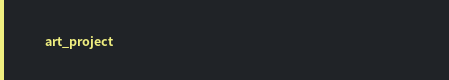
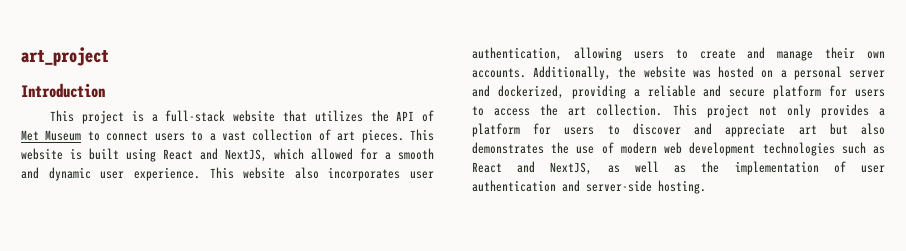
(114, 42) none -> [21,83,105,98] [50,110,434,124] [21,129,435,143] [21,148,434,162] [21,167,434,181] [472,47,885,61] [472,66,885,80] [472,85,885,99] [472,104,885,118] [472,123,885,137] [472,142,885,156] [472,161,885,175] [472,180,706,194] // Introduction // This project is a full-stack website that utilizes the API of Met Museum to connect users to a vast collection of art pieces. This website is built using React and NextJS, which allowed for a smooth and dynamic user experience. This website also incorporates user authentication, allowing users to create and manage their own accounts. Additionally, the website was hosted on a personal server and dockerized, providing a reliable and secure platform for users to access the art collection. This project not only provides a platform for users to discover and appreciate art but also demonstrates the use of modern web development technologies such as React and NextJS, as well as the implementation of user authentication and server-side hosting.

